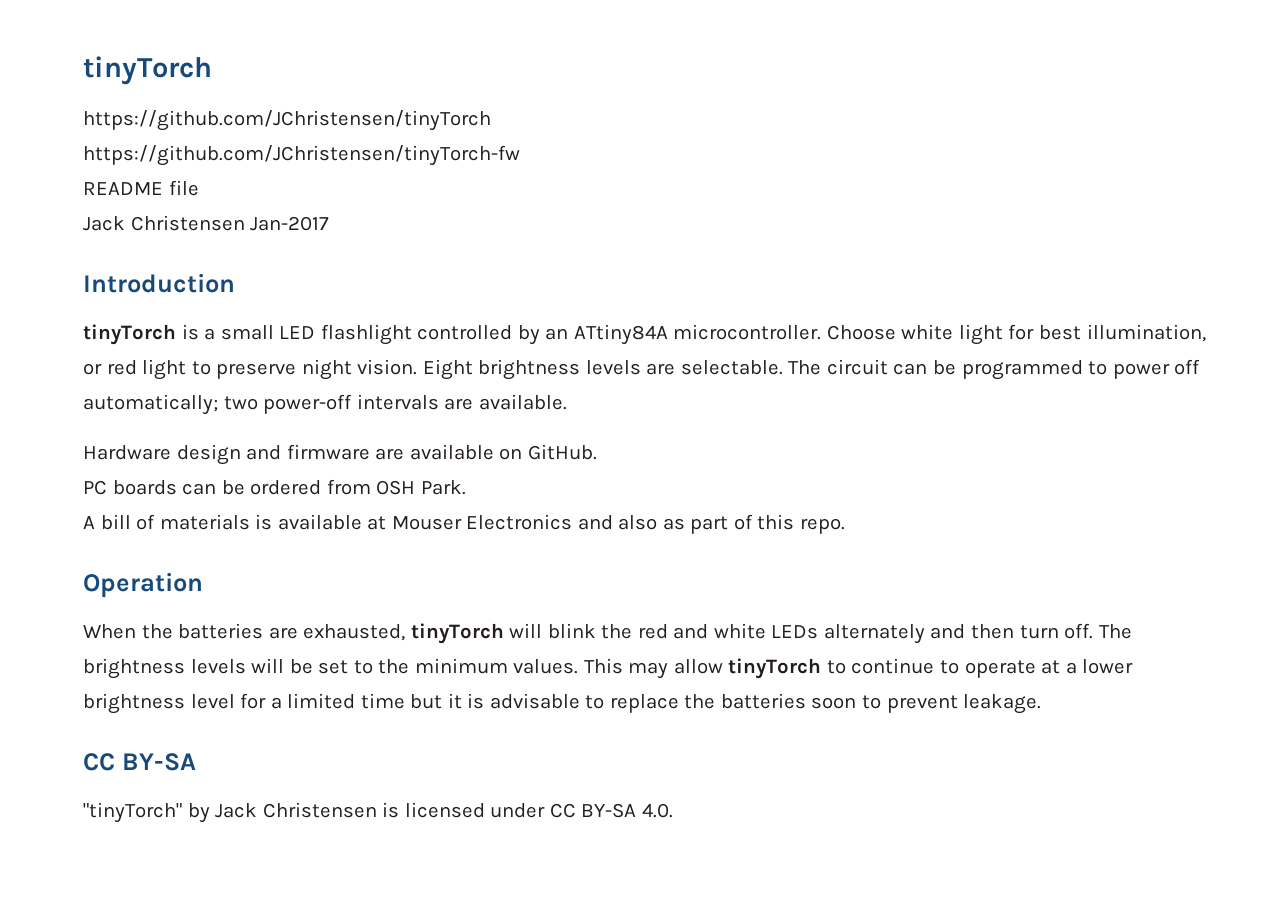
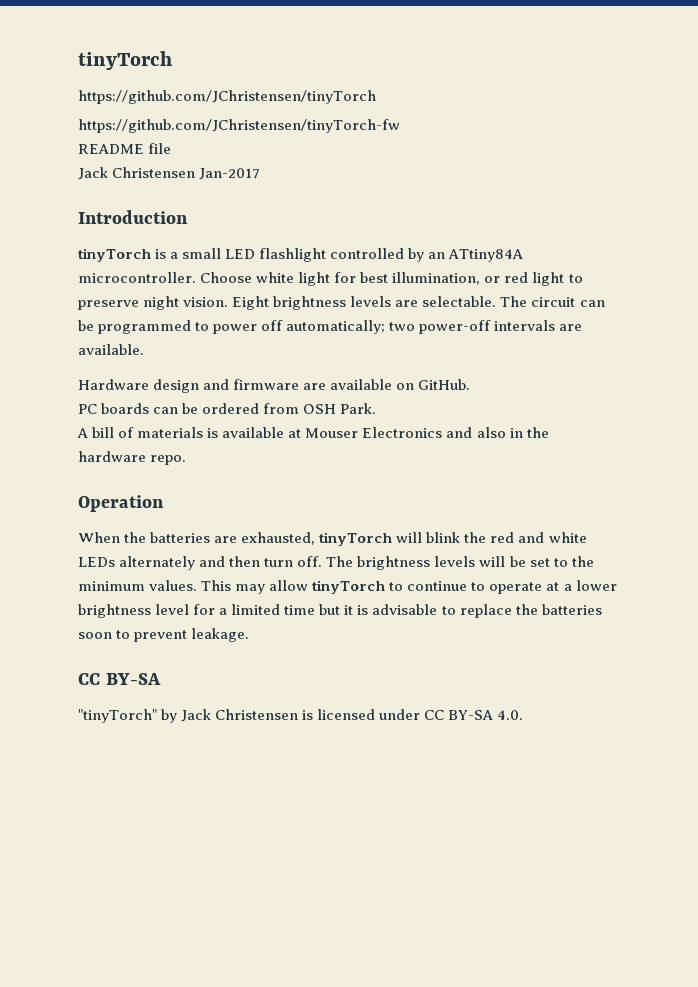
[662,514,795,534] as part of this -> [509,427,549,438] [78,451,146,462] in the hardware

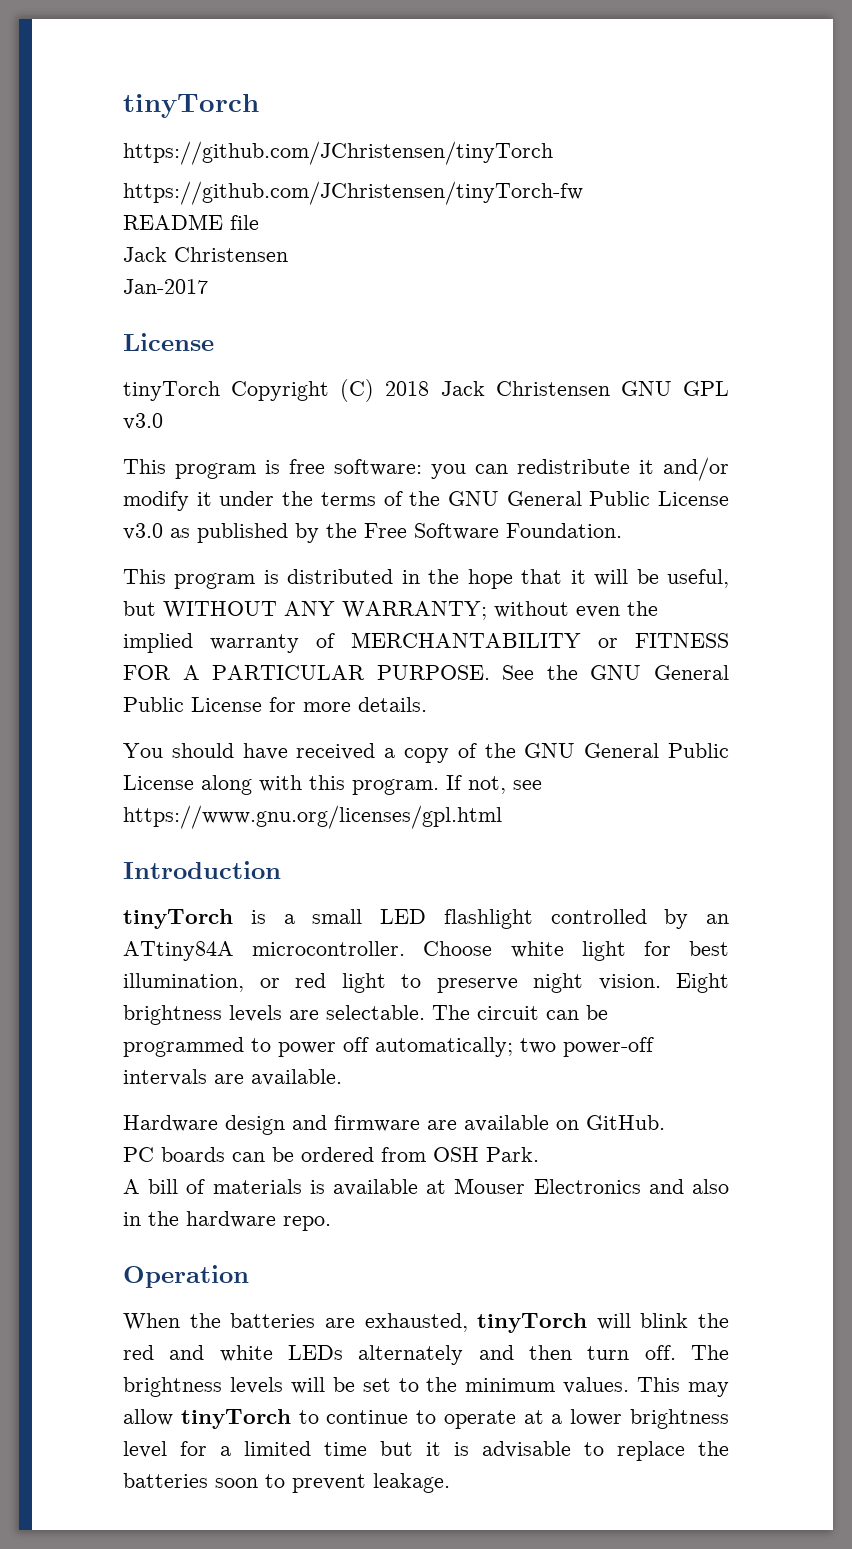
(196, 172) none -> (288, 254) //
(261, 174) none -> [123,333,214,351] [123,379,729,402] [123,413,163,430] [123,457,729,481] [123,491,729,511] [123,523,622,543] [123,569,729,589] [123,601,658,620] [123,632,729,653] [123,665,729,680] [123,697,427,712] [123,743,729,763] [123,775,542,795] [123,805,502,829] // License // tinyTorch Copyright (C) 2018 Jack Christensen GNU GPL v3.0 // This program is free software: you can redistribute it and/or modify it under the terms of the GNU General Public License v3.0 as published by the Free Software Foundation. // This program is distributed in the hope that it will be useful, but WITHOUT ANY WARRANTY; without even the implied warranty of MERCHANTABILITY or FITNESS FOR A PARTICULAR PURPOSE. See the GNU General Public License for more details. // You should have received a copy of the GNU General Public License along with this program. If not, see https://www.gnu.org/licenses/gpl.html
[78,673,161,685] [78,709,524,723] // CC BY-SA // "tinyTorch" by Jack Christensen is licensed under CC BY-SA 4.0. -> (450, 1483) none

